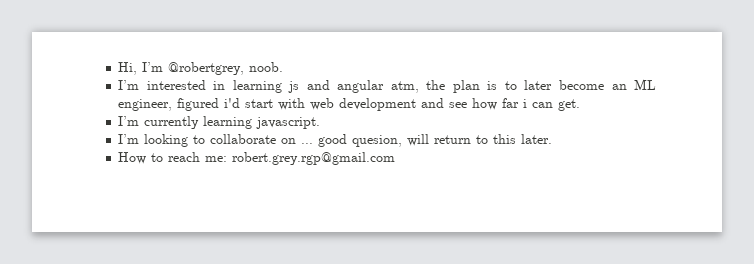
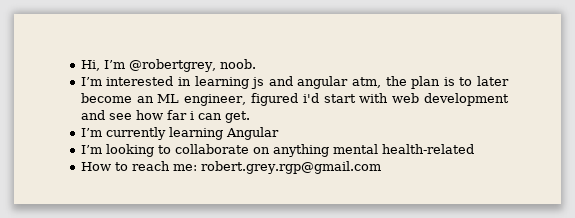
[256,117,321,129] javascript. -> [225,127,279,140] Angular
[301,134,553,147] ... good quesion, will return to this later. -> [272,144,474,157] anything mental health-related

